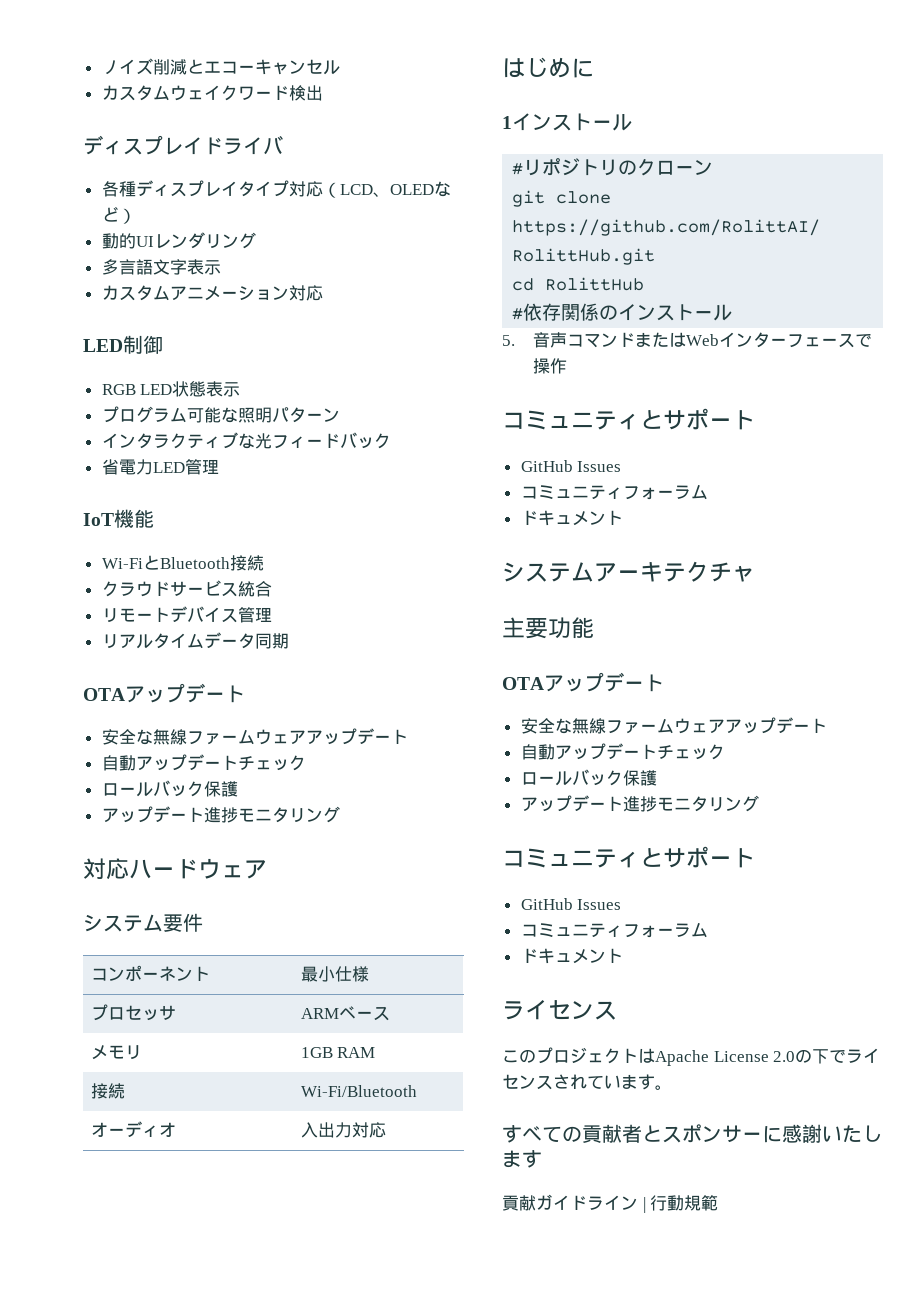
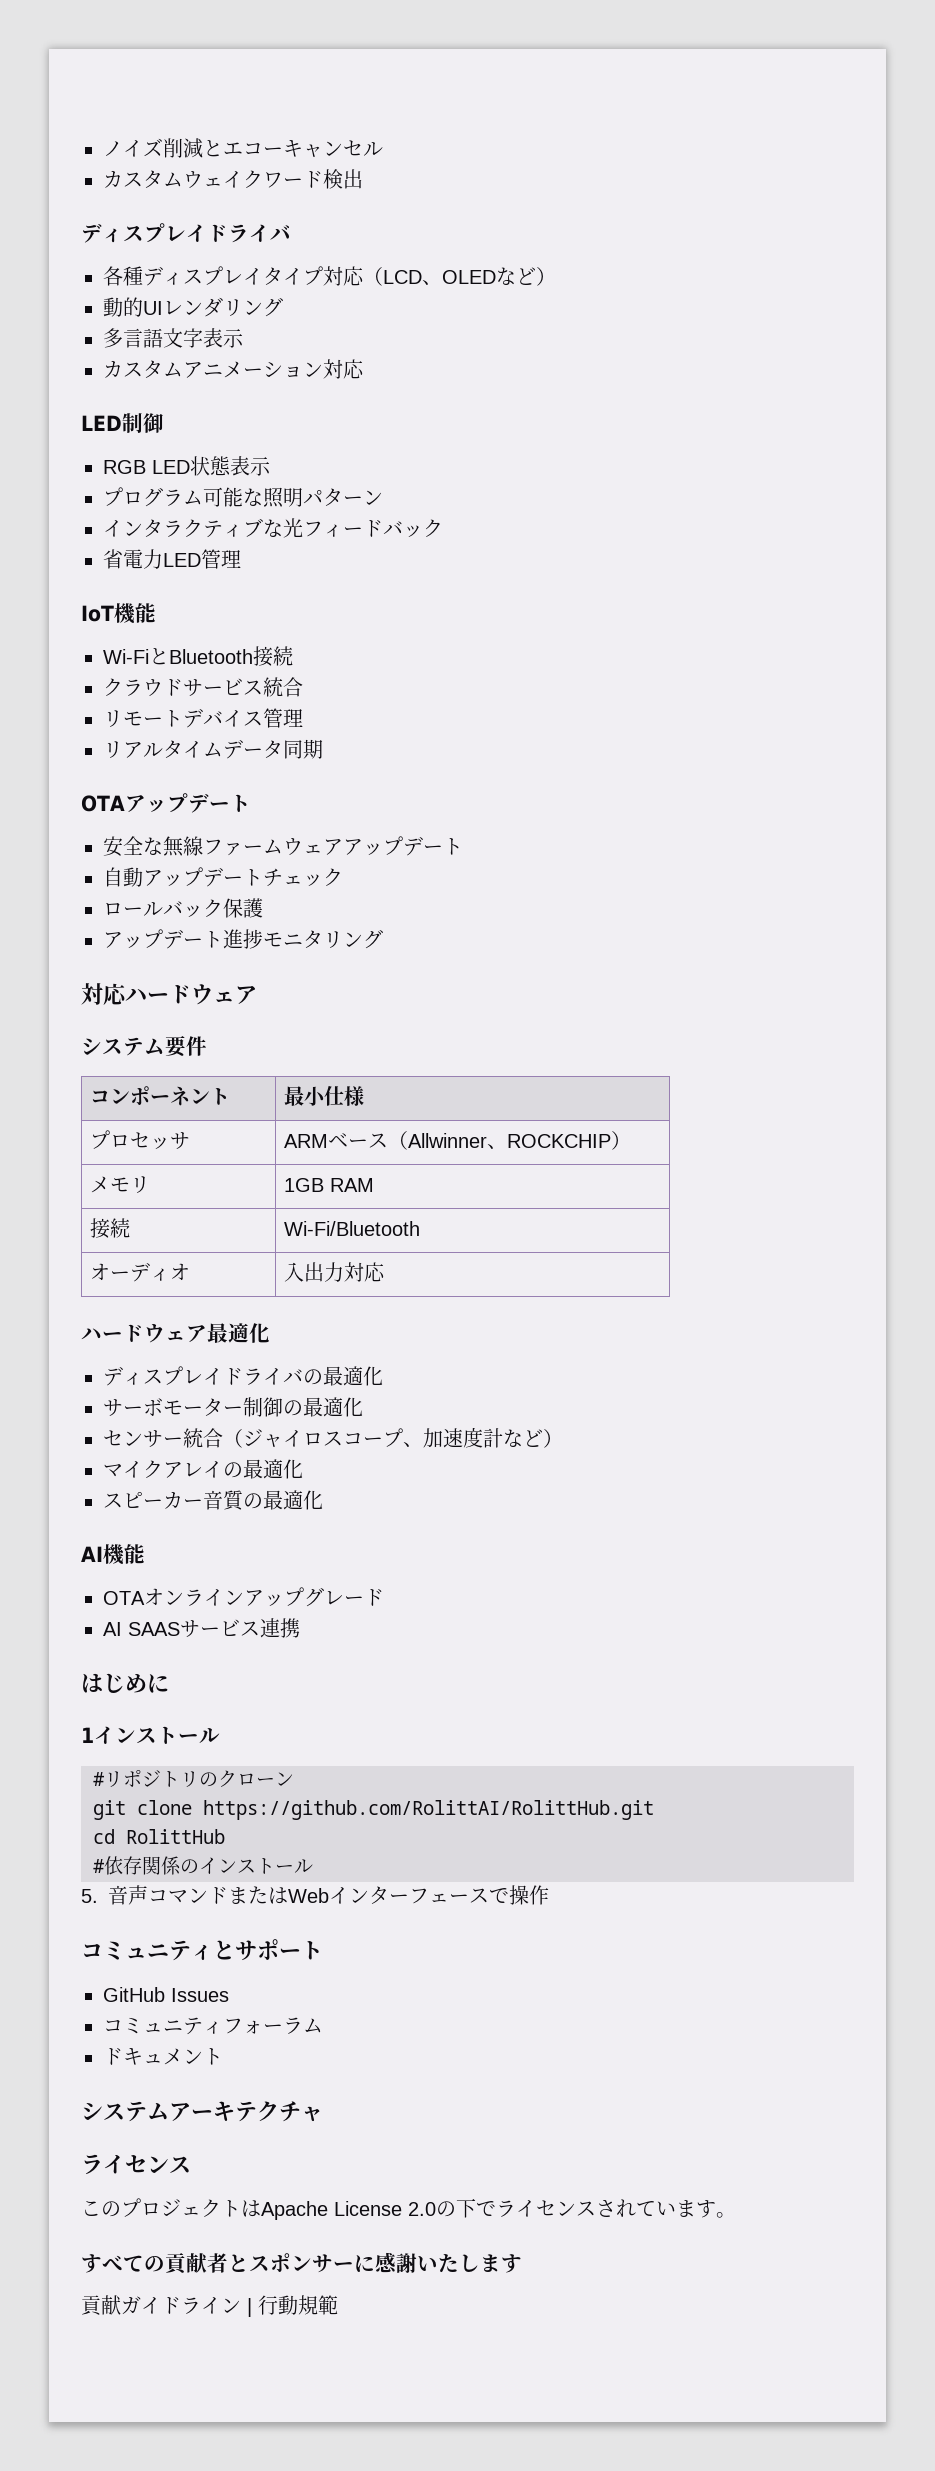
(390, 1013) none -> [388,1131,632,1150] （Allwinner、ROCKCHIP）
(386, 1130) none -> [81,1323,270,1343] [103,1366,383,1386] [103,1397,363,1417] [103,1427,563,1448] [103,1459,303,1479] [103,1490,323,1511] [81,1544,145,1565] [103,1587,384,1607] [103,1618,300,1638] // ハードウェア最適化 // ディスプレイドライバの最適化 // サーボモーター制御の最適化 // センサー統合（ジャイロスコープ、加速度計など） // マイクアレイの最適化 // スピーカー音質の最適化 // AI機能 // OTAオンラインアップグレード // AI SAASサービス連携
[502,617,594,639] [502,672,664,692] [520,717,827,734] [520,743,725,760] [520,769,657,786] [520,795,759,812] [502,846,755,868] [520,898,622,910] [520,922,708,938] [520,948,623,964] // 主要功能 // OTAアップデート // 安全な無線ファームウェアアップデート // 自動アップデートチェック // ロールバック保護 // アップデート進捗モニタリング // コミュニティとサポート // GitHub Issues // コミュニティフォーラム // ドキュメント -> (323, 2114) none

